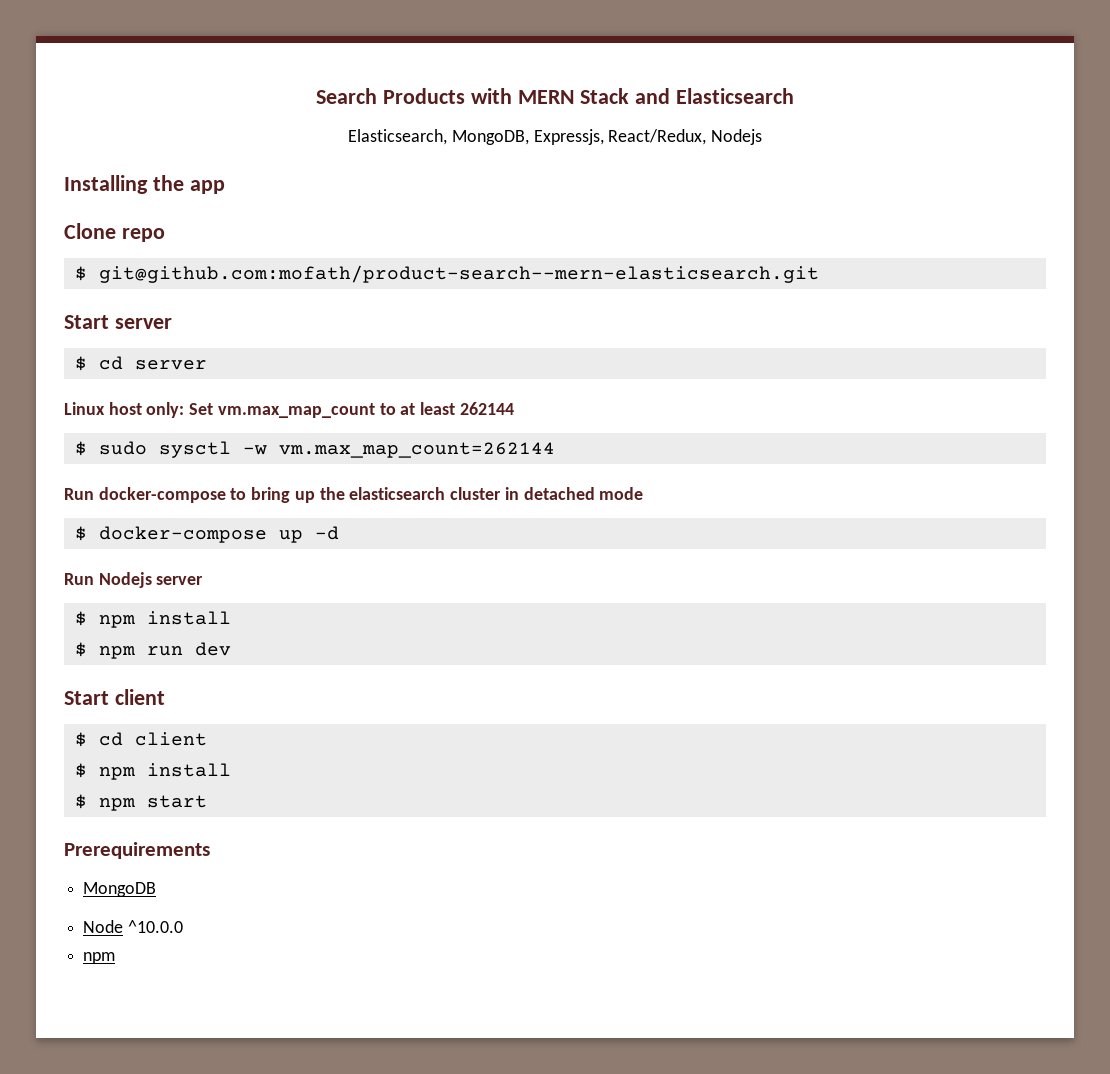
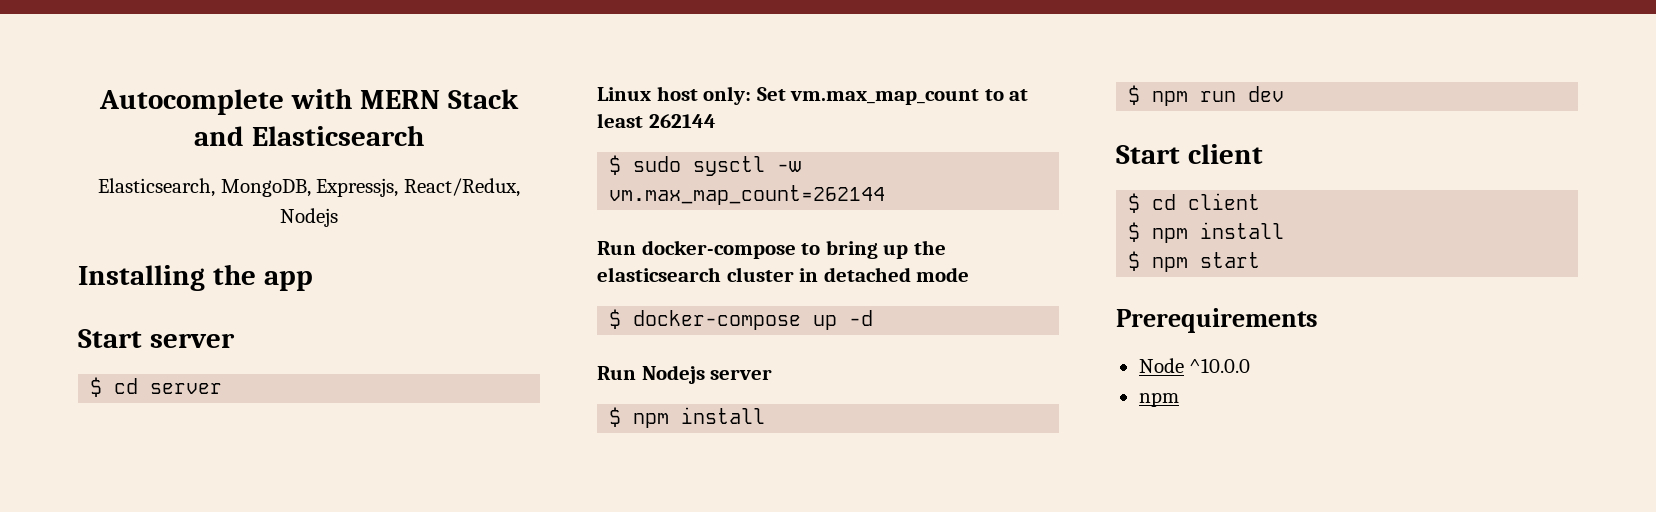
[316,88,466,104] Search Products -> [99,89,285,115] Autocomplete
[64,223,165,242] [74,265,819,283] // Clone repo // $ git@github.com:mofath/product-search--mern-elasticsearch.git -> (313, 281) none
[83,882,157,897] // MongoDB -> (1318, 320) none

